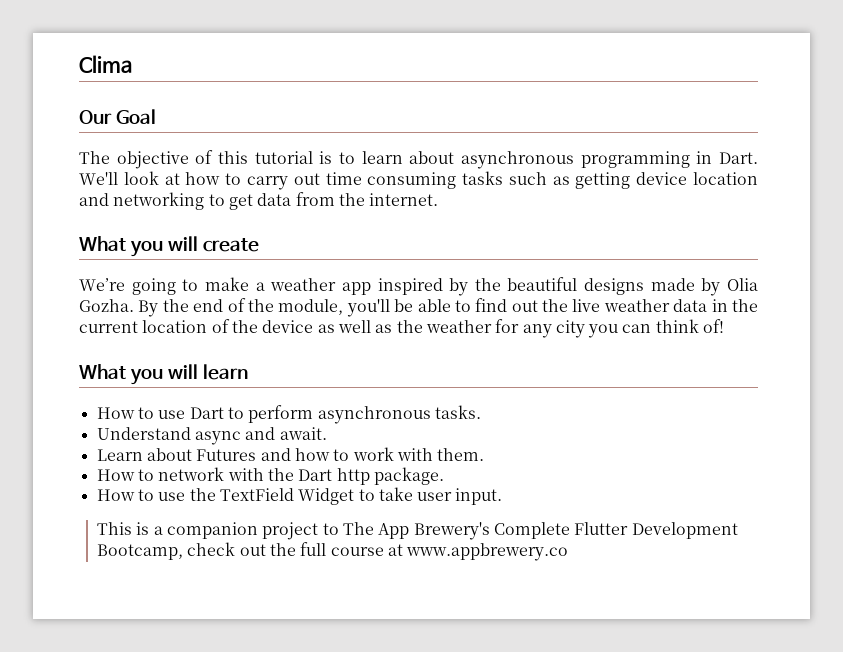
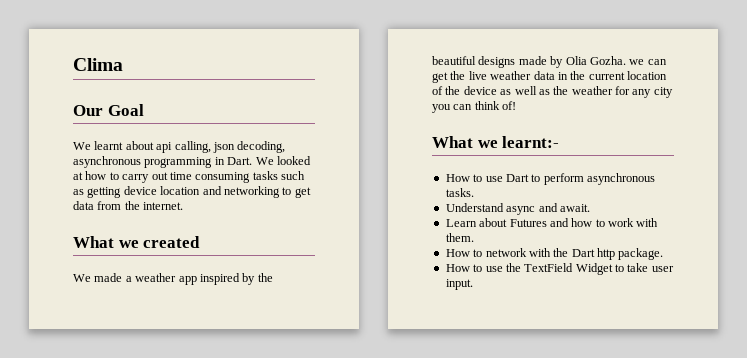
[79,150,455,169] The objective of this tutorial is to learn about -> [73,141,286,153] We learnt about api calling, json decoding,
[79,171,159,185] We'll look -> [255,156,311,165] We looked
[130,236,260,257] [79,277,249,295] you will create // We’re going to make -> [118,236,201,248] [73,273,123,282] we created // We made
[138,298,538,317] By the end of the module, you'll be able to find out -> [629,59,667,65] [432,72,448,83] we can get
[130,364,249,385] you will learn -> [477,136,560,148] we learnt:-
[97,522,738,540] [97,542,569,561] // This is a companion project to The App Brewery's Complete Flutter Development Bootcamp, check out the full course at www.appbrewery.co -> (473, 284) none

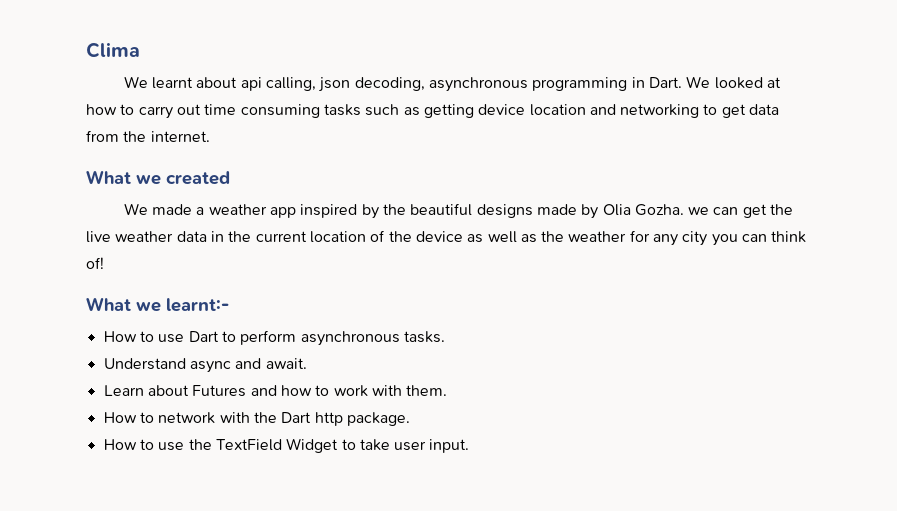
[73,104,144,116] // Our Goal -> (140, 50) none

